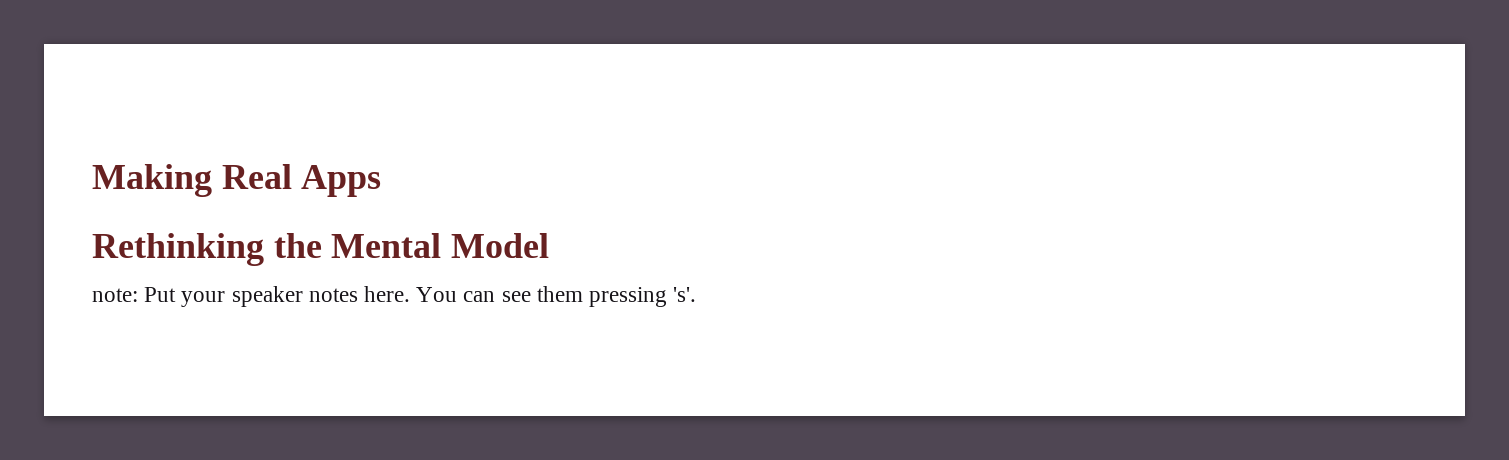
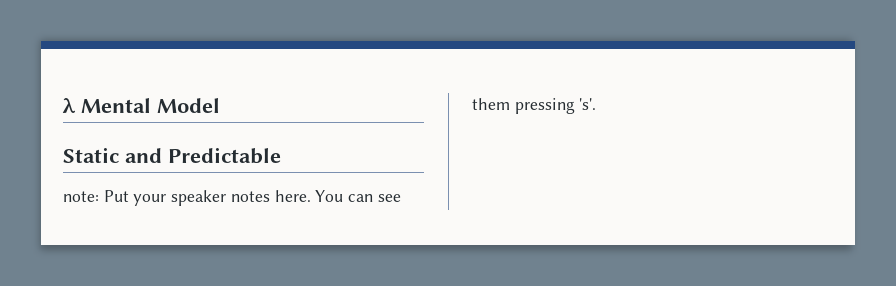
[92,164,382,197] [92,233,322,266] Making Real Apps // Rethinking the -> [62,98,76,114] λ
(550, 245) none -> [63,147,281,164] // Static and Predictable

